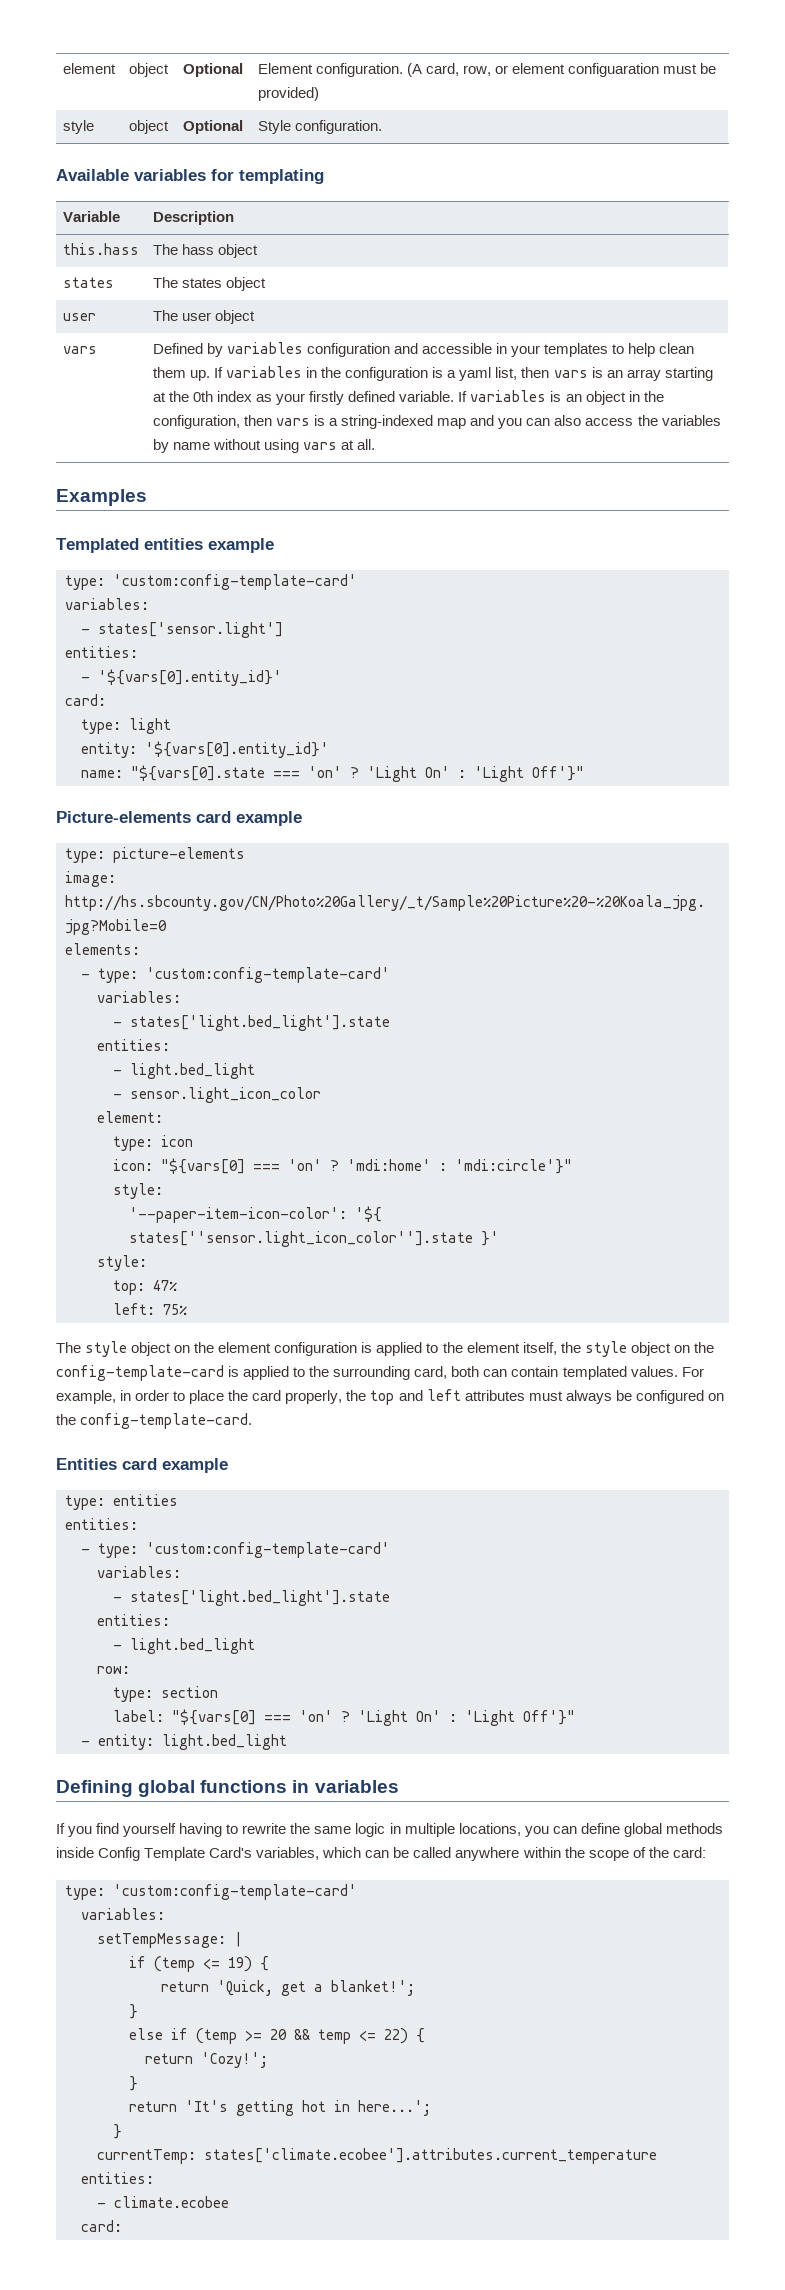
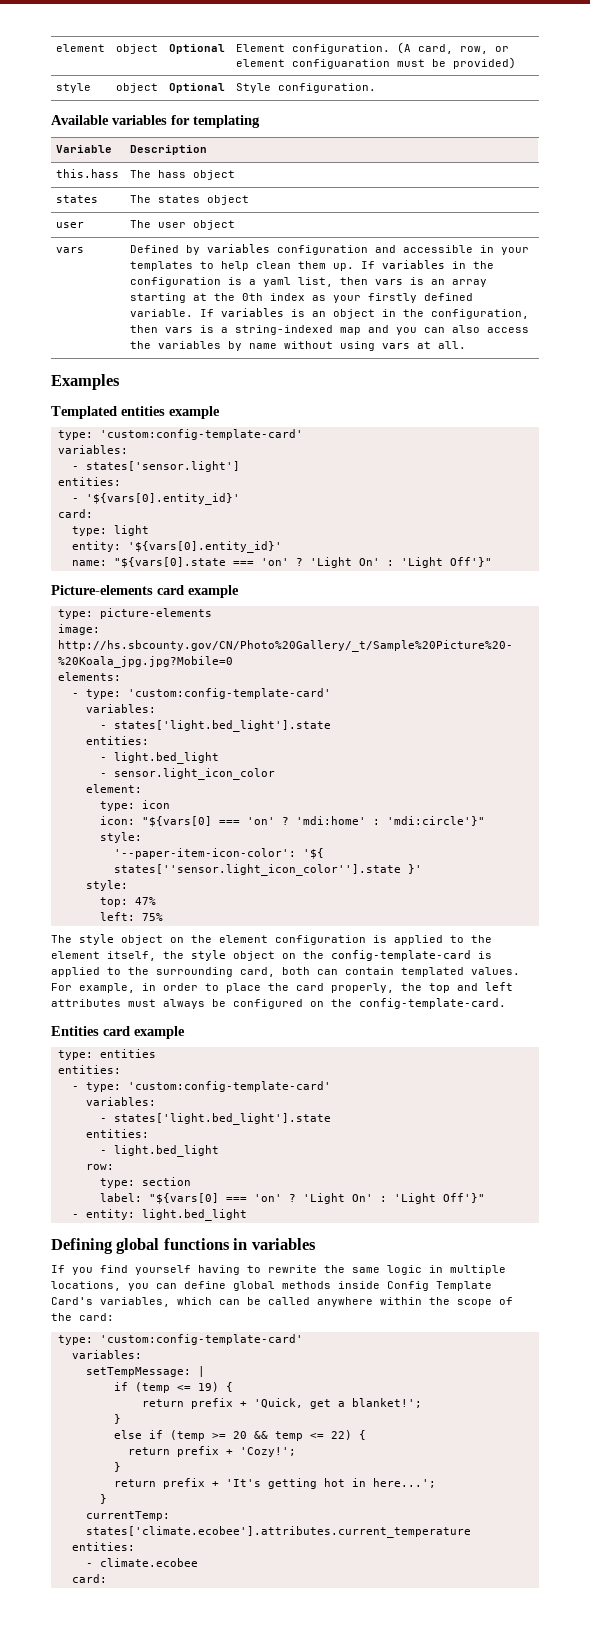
(209, 1986) none -> [190,1398,247,1409] prefix +
(193, 2058) none -> [176,1446,233,1457] prefix +
(177, 2106) none -> [162,1478,219,1489] prefix +

